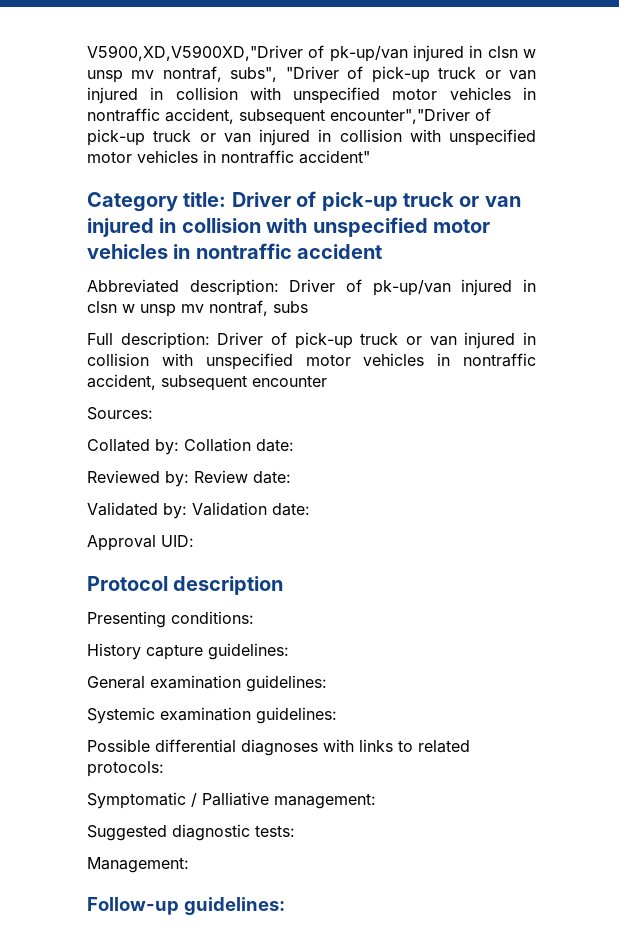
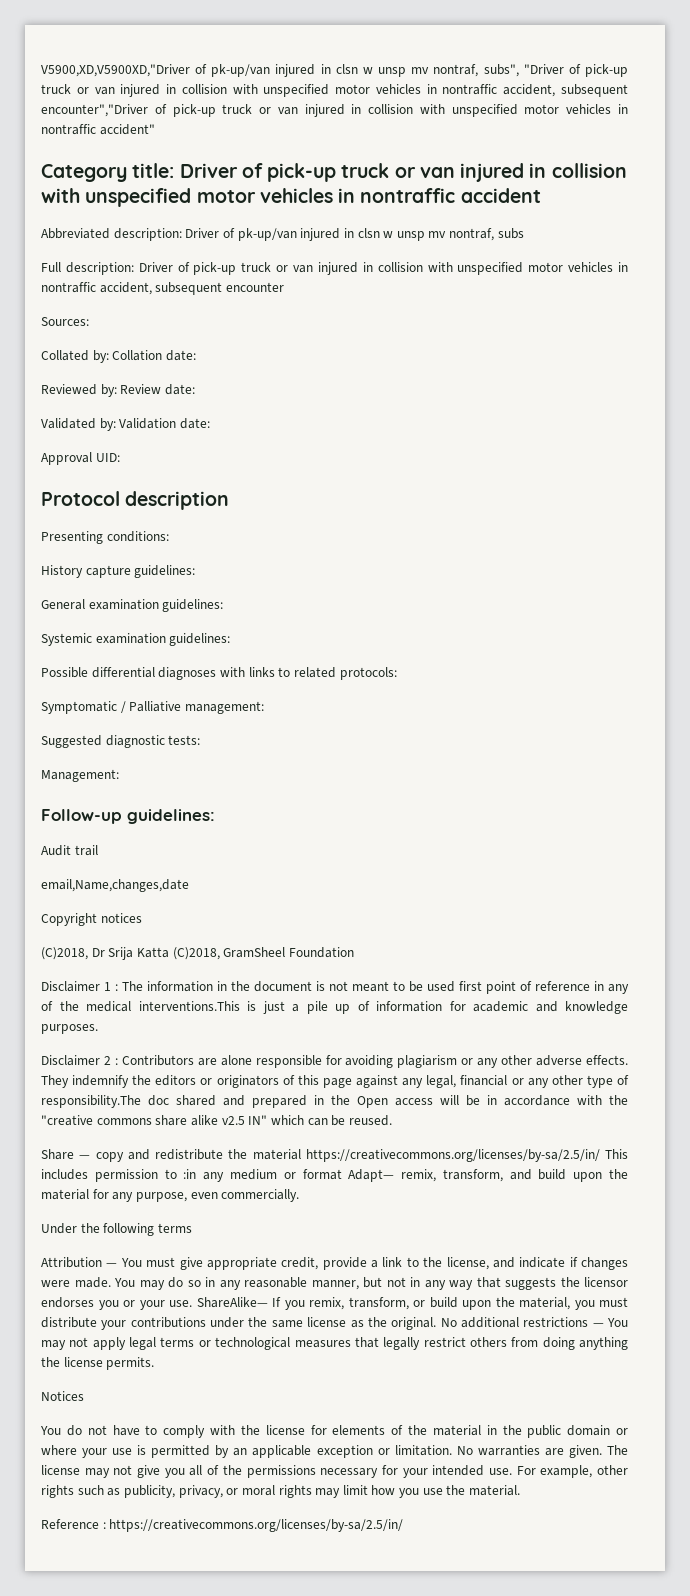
(285, 906) none -> [41,845,98,856] [41,879,189,892] [41,913,142,926] [41,947,354,960] [41,981,629,994] [41,1001,628,1014] [41,1024,98,1034] [41,1055,629,1068] [41,1075,629,1088] [41,1095,628,1108] [41,1115,392,1126] [41,1149,628,1162] [41,1169,628,1182] [41,1189,300,1202] [41,1223,192,1236] [41,1257,628,1270] [41,1277,628,1290] [41,1297,628,1310] [41,1317,628,1330] [41,1337,628,1350] [41,1357,155,1370] [41,1391,84,1401] [40,1425,628,1438] [41,1445,628,1458] [41,1465,628,1478] [41,1485,521,1498] [41,1519,404,1532] // Audit trail // email,Name,changes,date // Copyright notices // (C)2018, Dr Srija Katta (C)2018, GramSheel Foundation // Disclaimer 1 : The information in the document is not meant to be used first point of reference in any of the medical interventions.This is just a pile up of information for academic and knowledge purposes. // Disclaimer 2 : Contributors are alone responsible for avoiding plagiarism or any other adverse effects. They indemnify the editors or originators of this page against any legal, financial or any other type of responsibility.The doc shared and prepared in the Open access will be in accordance with the "creative commons share alike v2.5 IN" which can be reused. // Share — copy and redistribute the material https://creativecommons.org/licenses/by-sa/2.5/in/ This includes permission to :in any medium or format Adapt— remix, transform, and build upon the material for any purpose, even commercially. // Under the following terms // Attribution — You must give appropriate credit, provide a link to the license, and indicate if changes were made. You may do so in any reasonable manner, but not in any way that suggests the licensor endorses you or your use. ShareAlike— If you remix, transform, or build upon the material, you must distribute your contributions under the same license as the original. No additional restrictions — You may not apply legal terms or technological measures that legally restrict others from doing anything the license permits. // Notices // You do not have to comply with the license for elements of the material in the public domain or where your use is permitted by an applicable exception or limitation. No warranties are given. The license may not give you all of the permissions necessary for your intended use. For example, other rights such as publicity, privacy, or moral rights may limit how you use the material. // Reference : https://creativecommons.org/licenses/by-sa/2.5/in/

